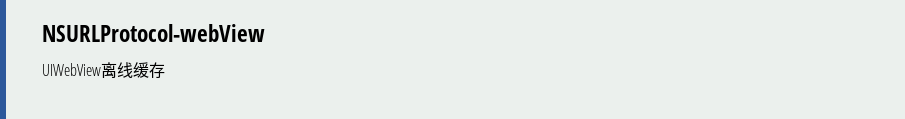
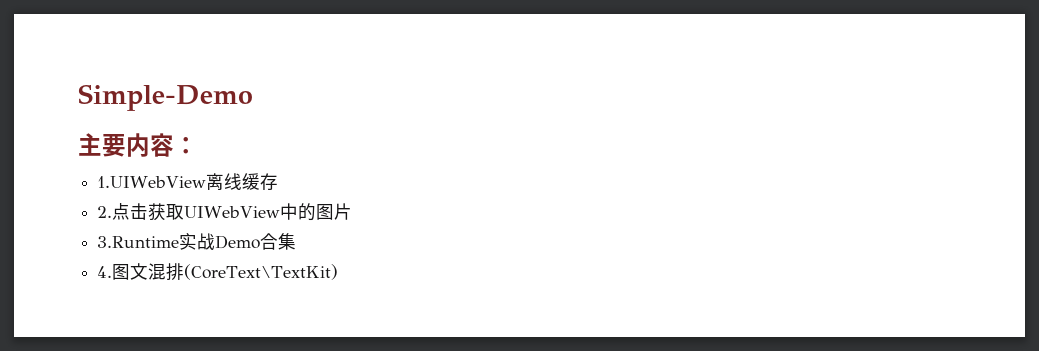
[42,24,265,42] [42,62,165,78] NSURLProtocol-webView // UIWebView离线缓存 -> [78,84,253,111] [78,133,198,157] [97,173,279,190] [97,203,353,221] [97,233,297,251] [97,263,339,281] Simple-Demo // 主要内容： // 1.UIWebView离线缓存 // 2.点击获取UIWebView中的图片 // 3.Runtime实战Demo合集 // 4.图文混排(CoreText\TextKit)

